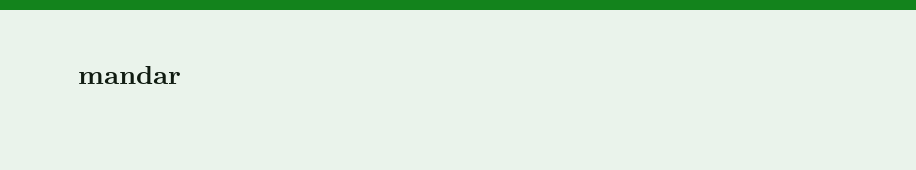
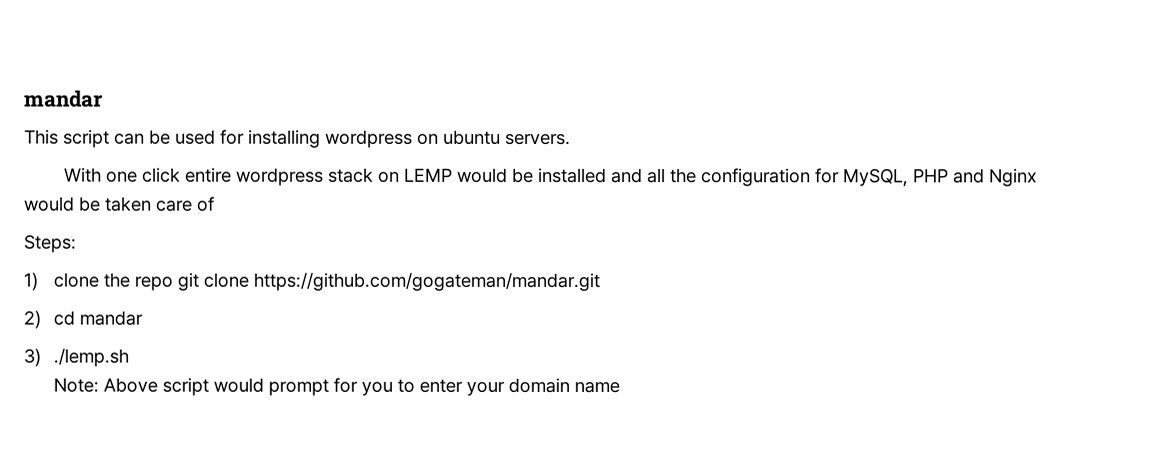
[78,66,181,84] mandar -> [24,90,103,108] [24,129,571,148] [64,167,1038,187] [24,196,215,212] [23,234,76,253] [23,272,600,292] [23,310,143,329] [23,348,129,367] [52,377,620,396] mandar // This script can be used for installing wordpress on ubuntu servers. // With one click entire wordpress stack on LEMP would be installed and all the configuration for MySQL, PHP and Nginx would be taken care of // Steps: // 1) clone the repo git clone https://github.com/gogateman/mandar.git // 2) cd mandar // 3) ./lemp.sh // Note: Above script would prompt for you to enter your domain name

